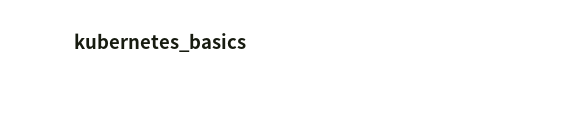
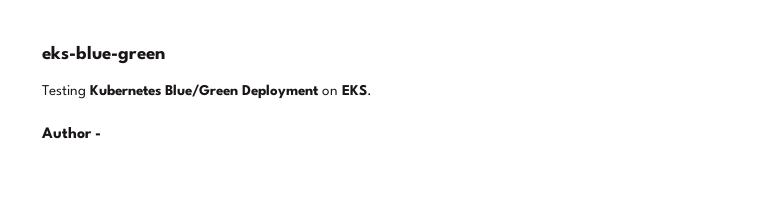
[74,33,246,52] kubernetes_basics -> [42,45,165,64] [42,84,373,99] [41,127,102,139] eks-blue-green // Testing Kubernetes Blue/Green Deployment on EKS. // Author -

